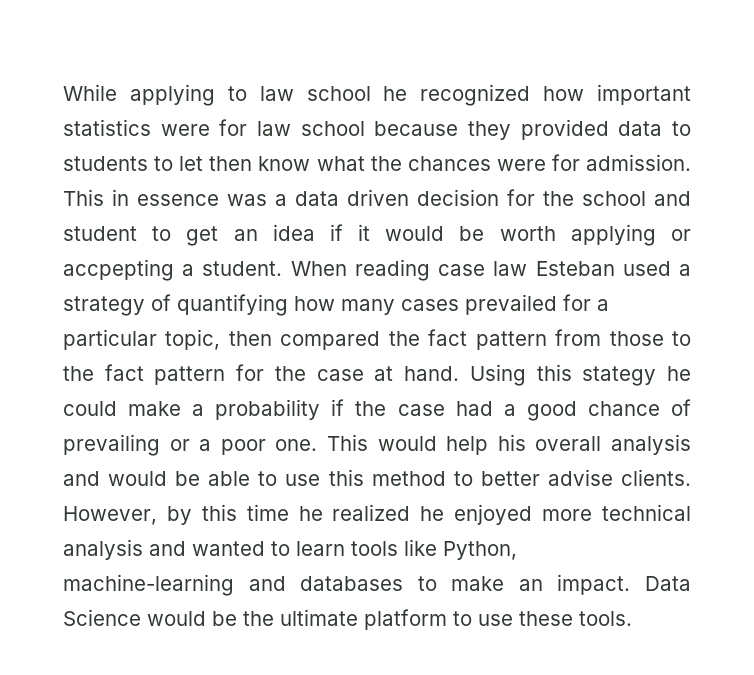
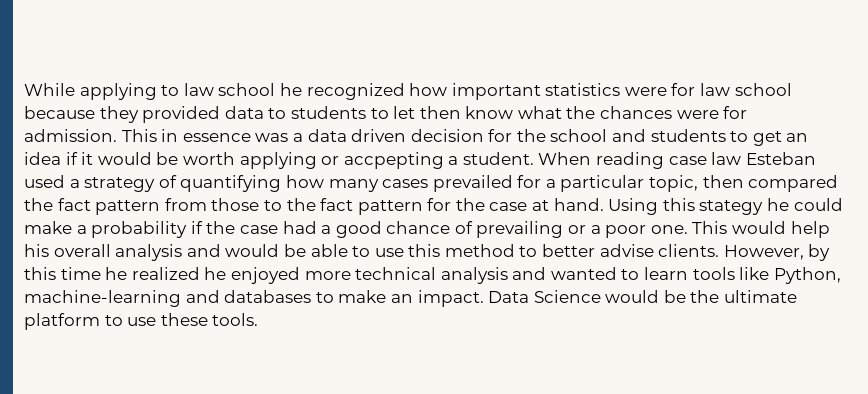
[63,226,137,241] student -> [650,129,726,142] students

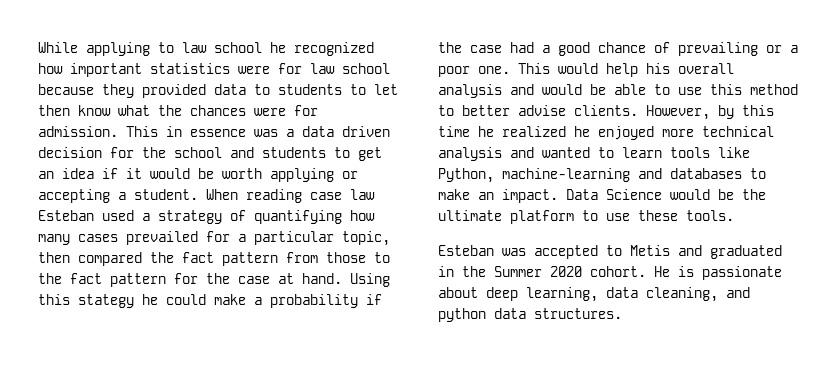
[343,152,444,169] accpepting -> [38,189,110,203] accepting
(259, 319) none -> [438,245,782,259] [438,266,782,280] [438,287,750,302] [438,308,622,322] // Esteban was accepted to Metis and graduated in the Summer 2020 cohort. He is passionate about deep learning, data cleaning, and python data structures.

